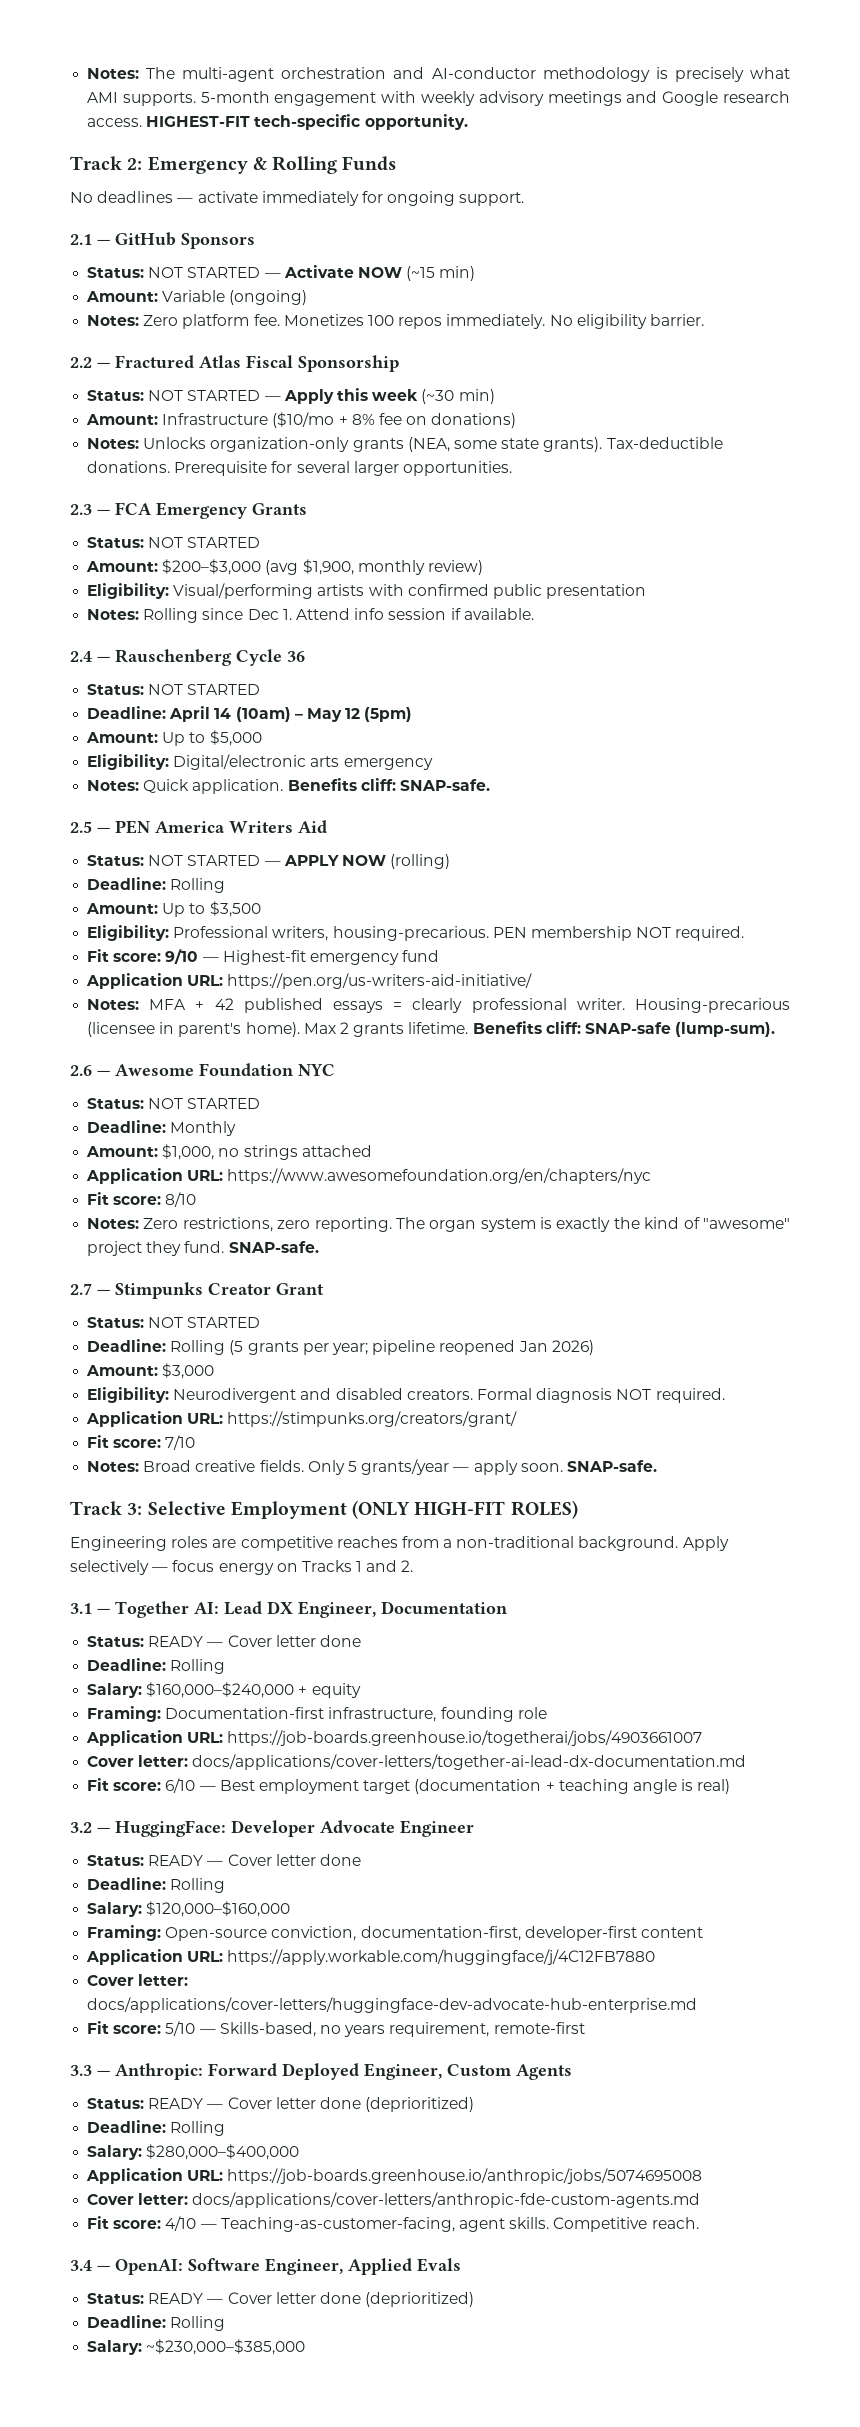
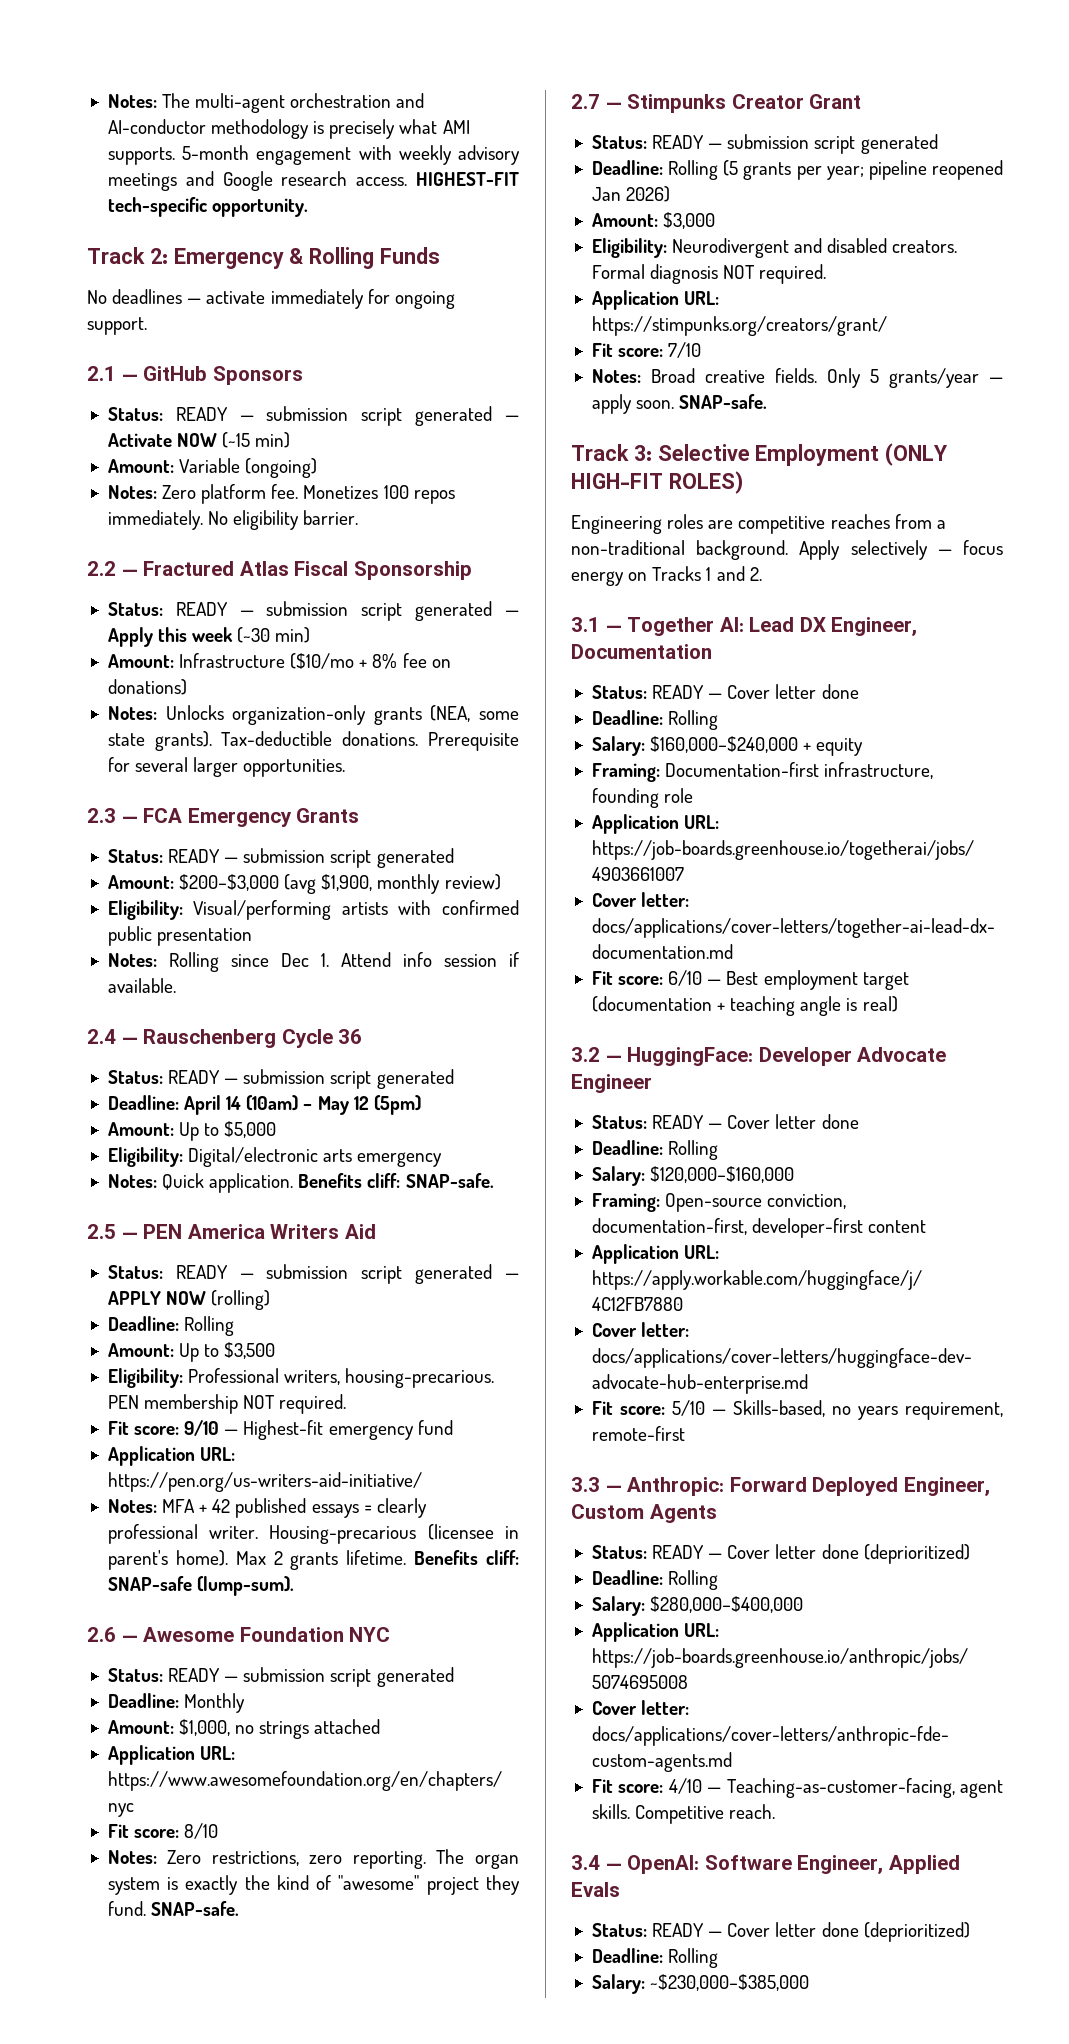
[148,267,261,278] NOT STARTED -> [175,406,493,426] READY — submission script generated
[148,390,261,401] NOT STARTED -> [175,601,493,621] READY — submission script generated
[148,537,261,548] NOT STARTED -> [168,848,454,868] READY — submission script generated
[148,684,261,695] NOT STARTED -> [168,1069,454,1089] READY — submission script generated
[148,855,261,866] NOT STARTED -> [175,1264,493,1284] READY — submission script generated
[148,1098,261,1109] NOT STARTED -> [168,1667,454,1687] READY — submission script generated
[148,1317,261,1328] NOT STARTED -> [652,134,938,154] READY — submission script generated

